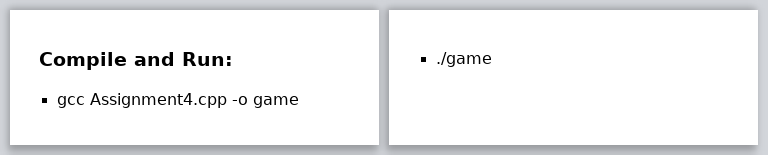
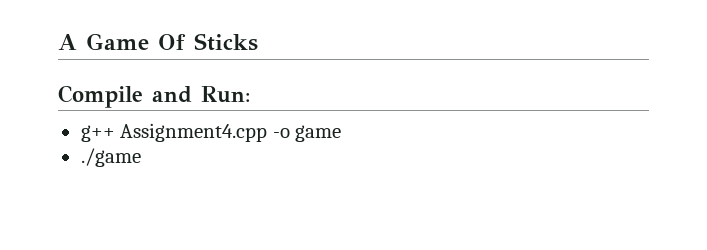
(39, 61) none -> [58,33,258,51] A Game Of Sticks //
[56,96,85,108] gcc -> [80,125,115,142] g++

